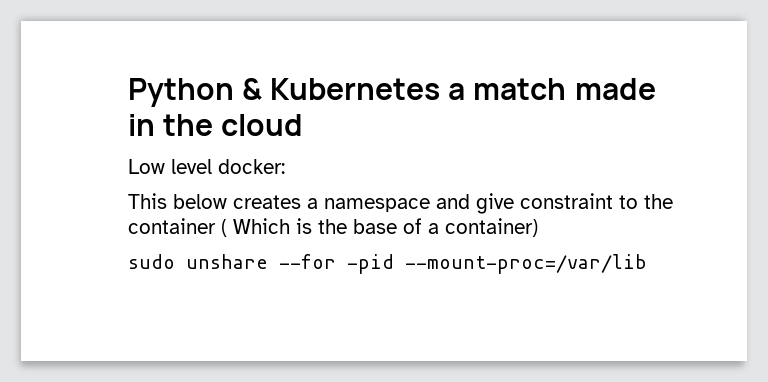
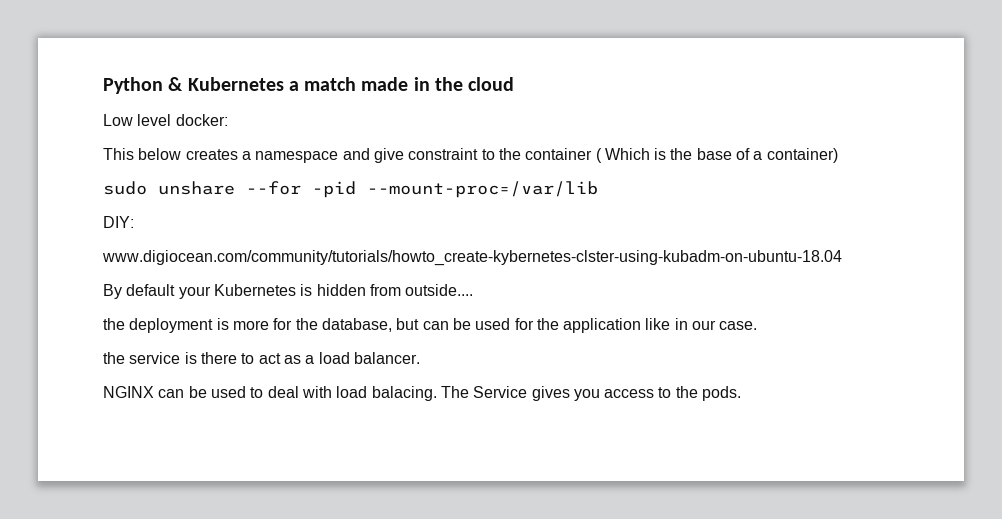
(647, 264) none -> [103,216,134,228] [102,250,842,266] [103,284,474,299] [103,318,758,333] [103,352,420,364] [103,386,742,401] // DIY: // www.digiocean.com/community/tutorials/howto_create-kybernetes-clster-using-kubadm-on-ubuntu-18.04 // By default your Kubernetes is hidden from outside.... // the deployment is more for the database, but can be used for the application like in our case. // the service is there to act as a load balancer. // NGINX can be used to deal with load balacing. The Service gives you access to the pods.

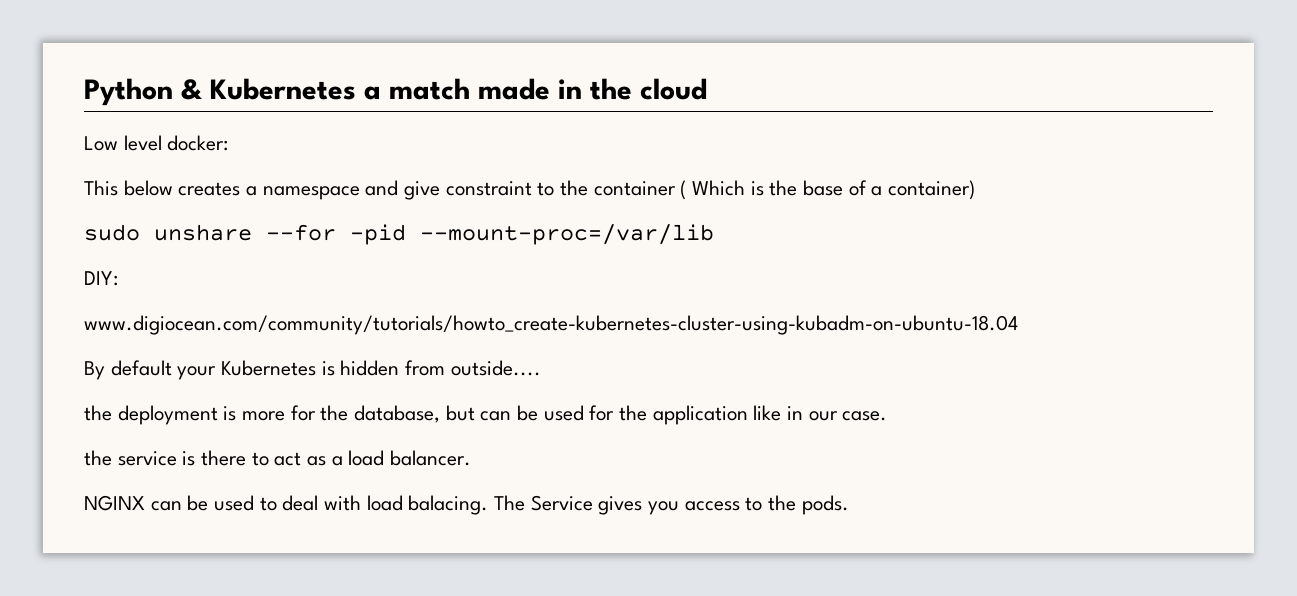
[102,250,842,266] www.digiocean.com/community/tutorials/howto_create-kybernetes-clster-using-kubadm-on-ubuntu-18.04 -> [84,315,1018,335] www.digiocean.com/community/tutorials/howto_create-kubernetes-cluster-using-kubadm-on-ubuntu-18.04

